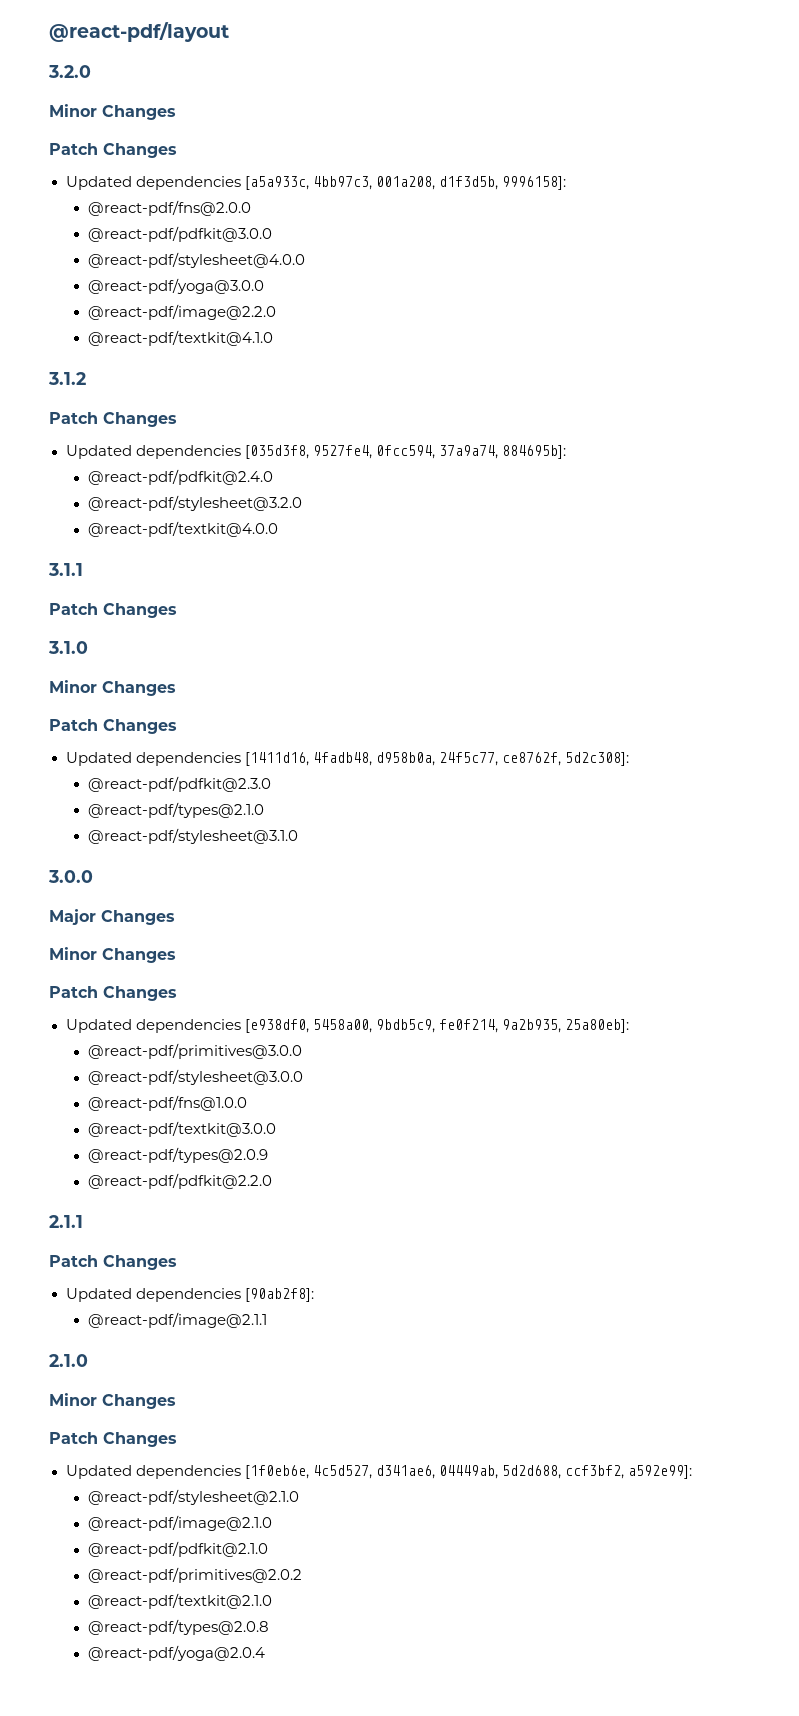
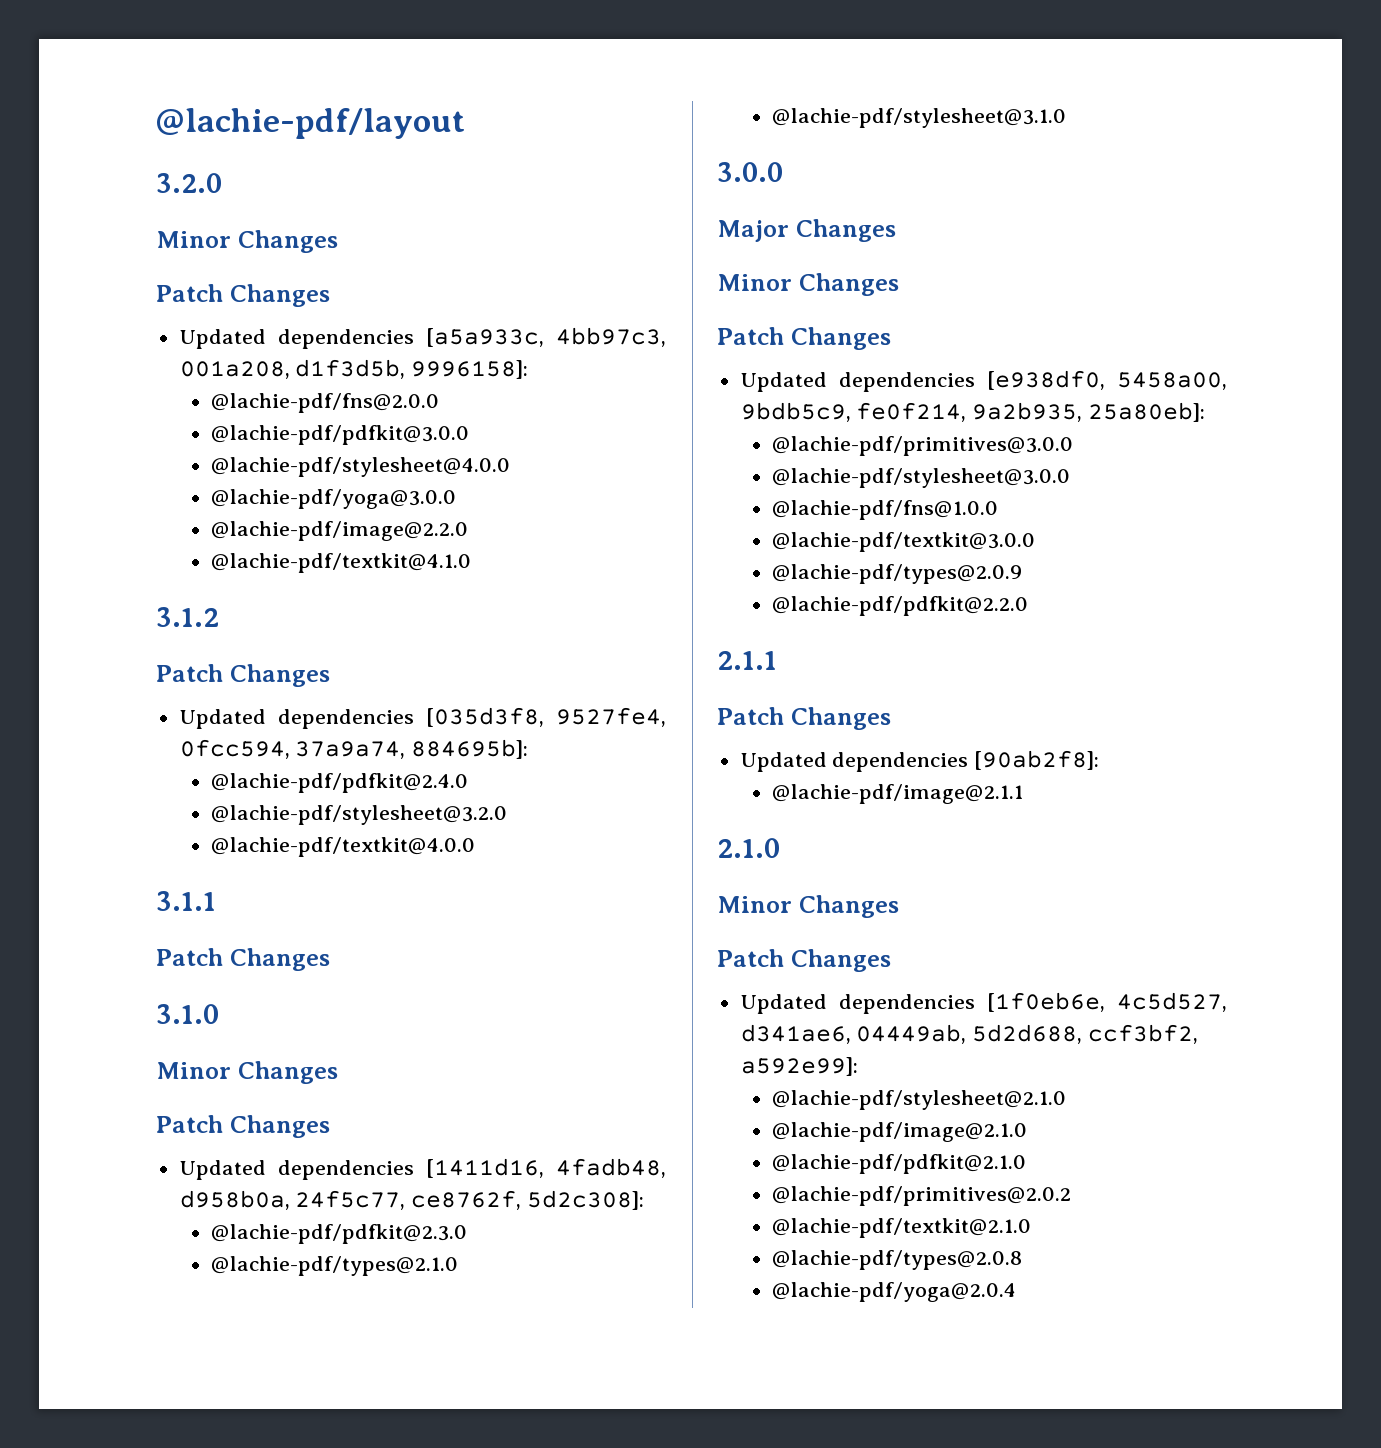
[49,22,229,42] @react-pdf/layout -> [156,108,465,139] @lachie-pdf/layout
[87,200,251,216] [87,226,272,242] [87,252,305,268] [87,278,264,294] [87,304,276,320] [87,330,273,346] @react-pdf/fns@2.0.0 // @react-pdf/pdfkit@3.0.0 // @react-pdf/stylesheet@4.0.0 // @react-pdf/yoga@3.0.0 // @react-pdf/image@2.2.0 // @react-pdf/textkit@4.1.0 -> [211,393,440,413] [211,425,470,445] [211,457,511,477] [211,489,457,509] [211,521,469,541] [211,553,472,573] @lachie-pdf/fns@2.0.0 // @lachie-pdf/pdfkit@3.0.0 // @lachie-pdf/stylesheet@4.0.0 // @lachie-pdf/yoga@3.0.0 // @lachie-pdf/image@2.2.0 // @lachie-pdf/textkit@4.1.0
[87,469,273,485] [87,495,302,511] [87,521,278,537] @react-pdf/pdfkit@2.4.0 // @react-pdf/stylesheet@3.2.0 // @react-pdf/textkit@4.0.0 -> [211,773,469,793] [211,805,508,825] [211,837,476,857] @lachie-pdf/pdfkit@2.4.0 // @lachie-pdf/stylesheet@3.2.0 // @lachie-pdf/textkit@4.0.0
[87,776,271,792] [87,802,264,818] [87,828,298,844] @react-pdf/pdfkit@2.3.0 // @react-pdf/types@2.1.0 // @react-pdf/stylesheet@3.1.0 -> [211,1224,468,1244] [211,1256,459,1276] [772,108,1067,128] @lachie-pdf/pdfkit@2.3.0 // @lachie-pdf/types@2.1.0 // @lachie-pdf/stylesheet@3.1.0
[87,1043,302,1059] [87,1069,303,1085] [87,1095,247,1111] [87,1121,276,1137] [87,1147,268,1163] [87,1173,272,1189] @react-pdf/primitives@3.0.0 // @react-pdf/stylesheet@3.0.0 // @react-pdf/fns@1.0.0 // @react-pdf/textkit@3.0.0 // @react-pdf/types@2.0.9 // @react-pdf/pdfkit@2.2.0 -> [772,436,1074,456] [772,468,1071,488] [772,500,999,520] [772,532,1036,552] [772,564,1023,584] [772,596,1029,616] @lachie-pdf/primitives@3.0.0 // @lachie-pdf/stylesheet@3.0.0 // @lachie-pdf/fns@1.0.0 // @lachie-pdf/textkit@3.0.0 // @lachie-pdf/types@2.0.9 // @lachie-pdf/pdfkit@2.2.0
[87,1312,267,1328] @react-pdf/image@2.1.1 -> [772,784,1024,804] @lachie-pdf/image@2.1.1
[87,1489,299,1505] [87,1515,272,1531] [87,1541,268,1557] [87,1567,302,1583] [87,1593,272,1609] [87,1619,269,1635] [87,1645,265,1661] @react-pdf/stylesheet@2.1.0 // @react-pdf/image@2.1.0 // @react-pdf/pdfkit@2.1.0 // @react-pdf/primitives@2.0.2 // @react-pdf/textkit@2.1.0 // @react-pdf/types@2.0.8 // @react-pdf/yoga@2.0.4 -> [772,1090,1067,1110] [772,1122,1028,1142] [772,1154,1027,1174] [772,1186,1072,1206] [772,1218,1032,1238] [772,1250,1023,1270] [772,1282,1017,1302] @lachie-pdf/stylesheet@2.1.0 // @lachie-pdf/image@2.1.0 // @lachie-pdf/pdfkit@2.1.0 // @lachie-pdf/primitives@2.0.2 // @lachie-pdf/textkit@2.1.0 // @lachie-pdf/types@2.0.8 // @lachie-pdf/yoga@2.0.4

